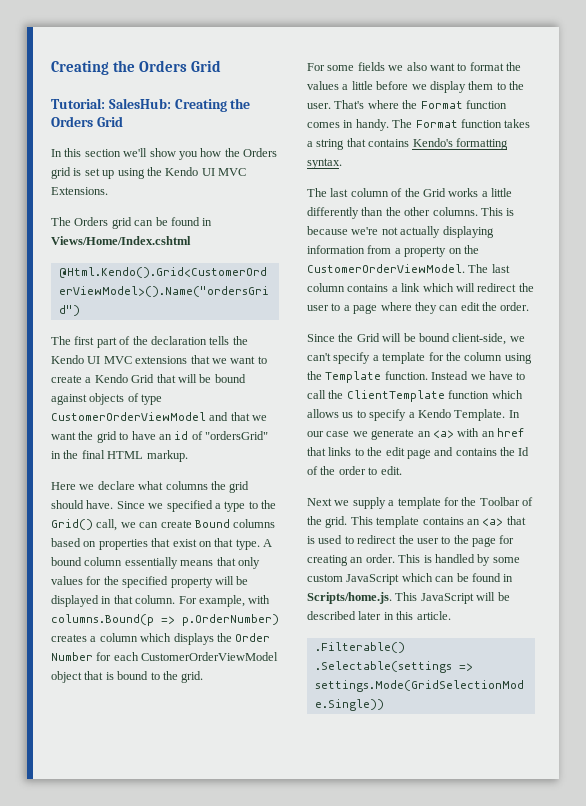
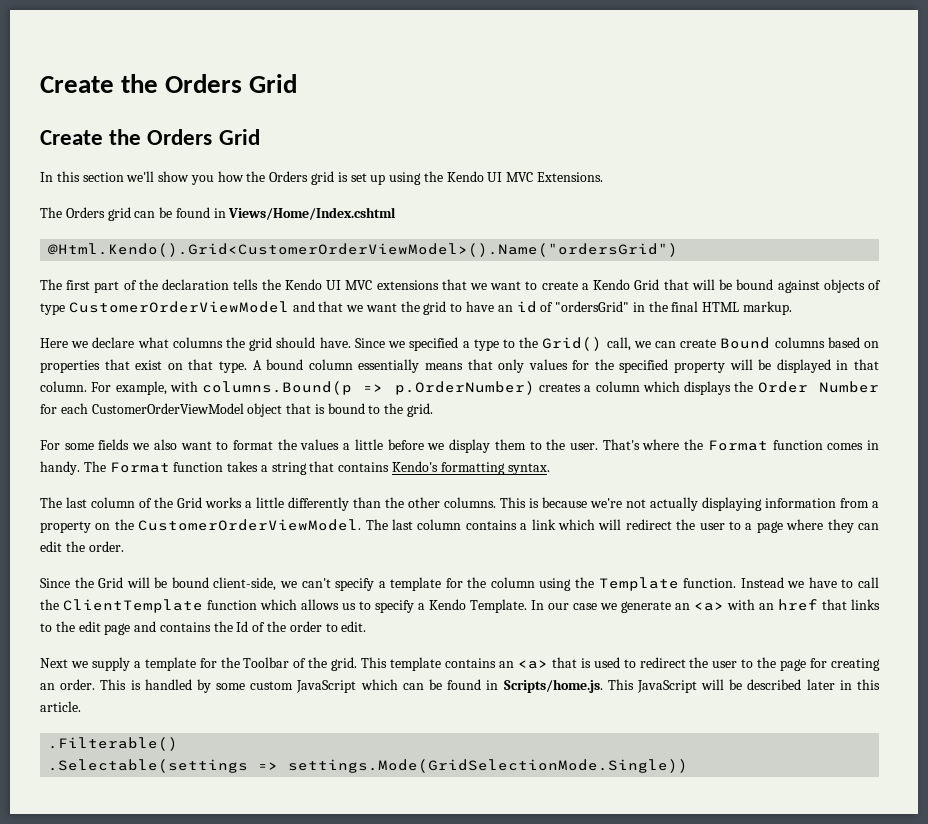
[51,60,221,75] [51,98,227,112] Creating the Orders Grid // Tutorial: SalesHub: Creating -> [40,74,298,93] [40,130,103,145] Create the Orders Grid // Create

